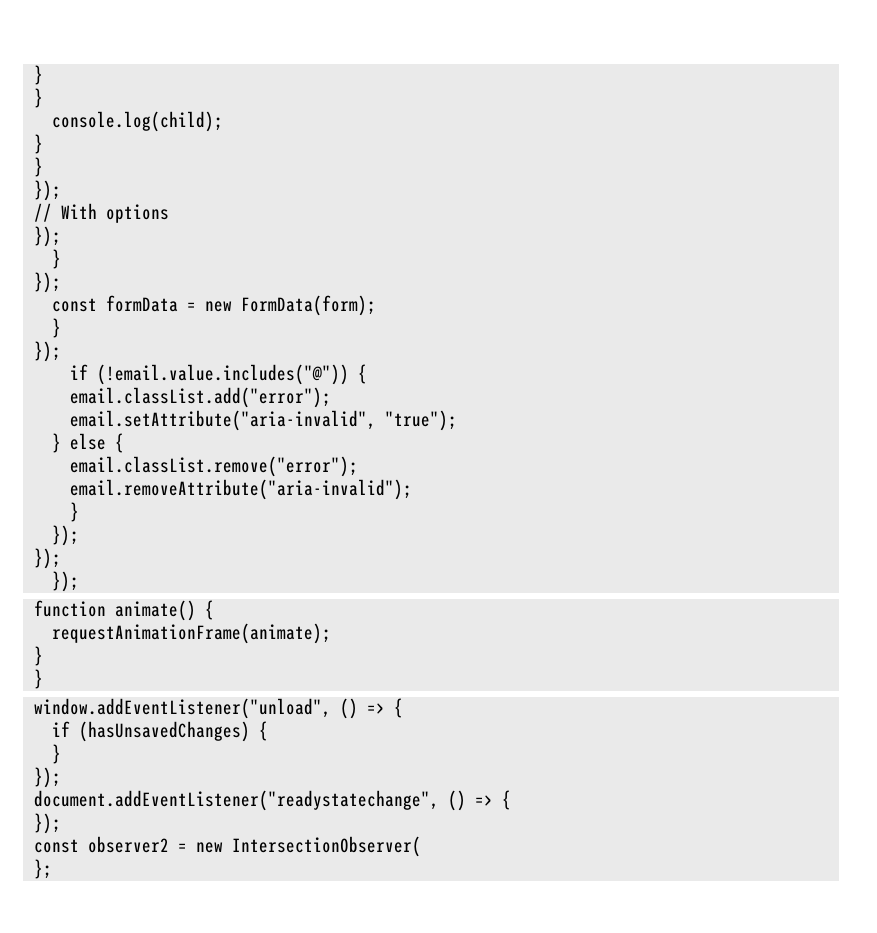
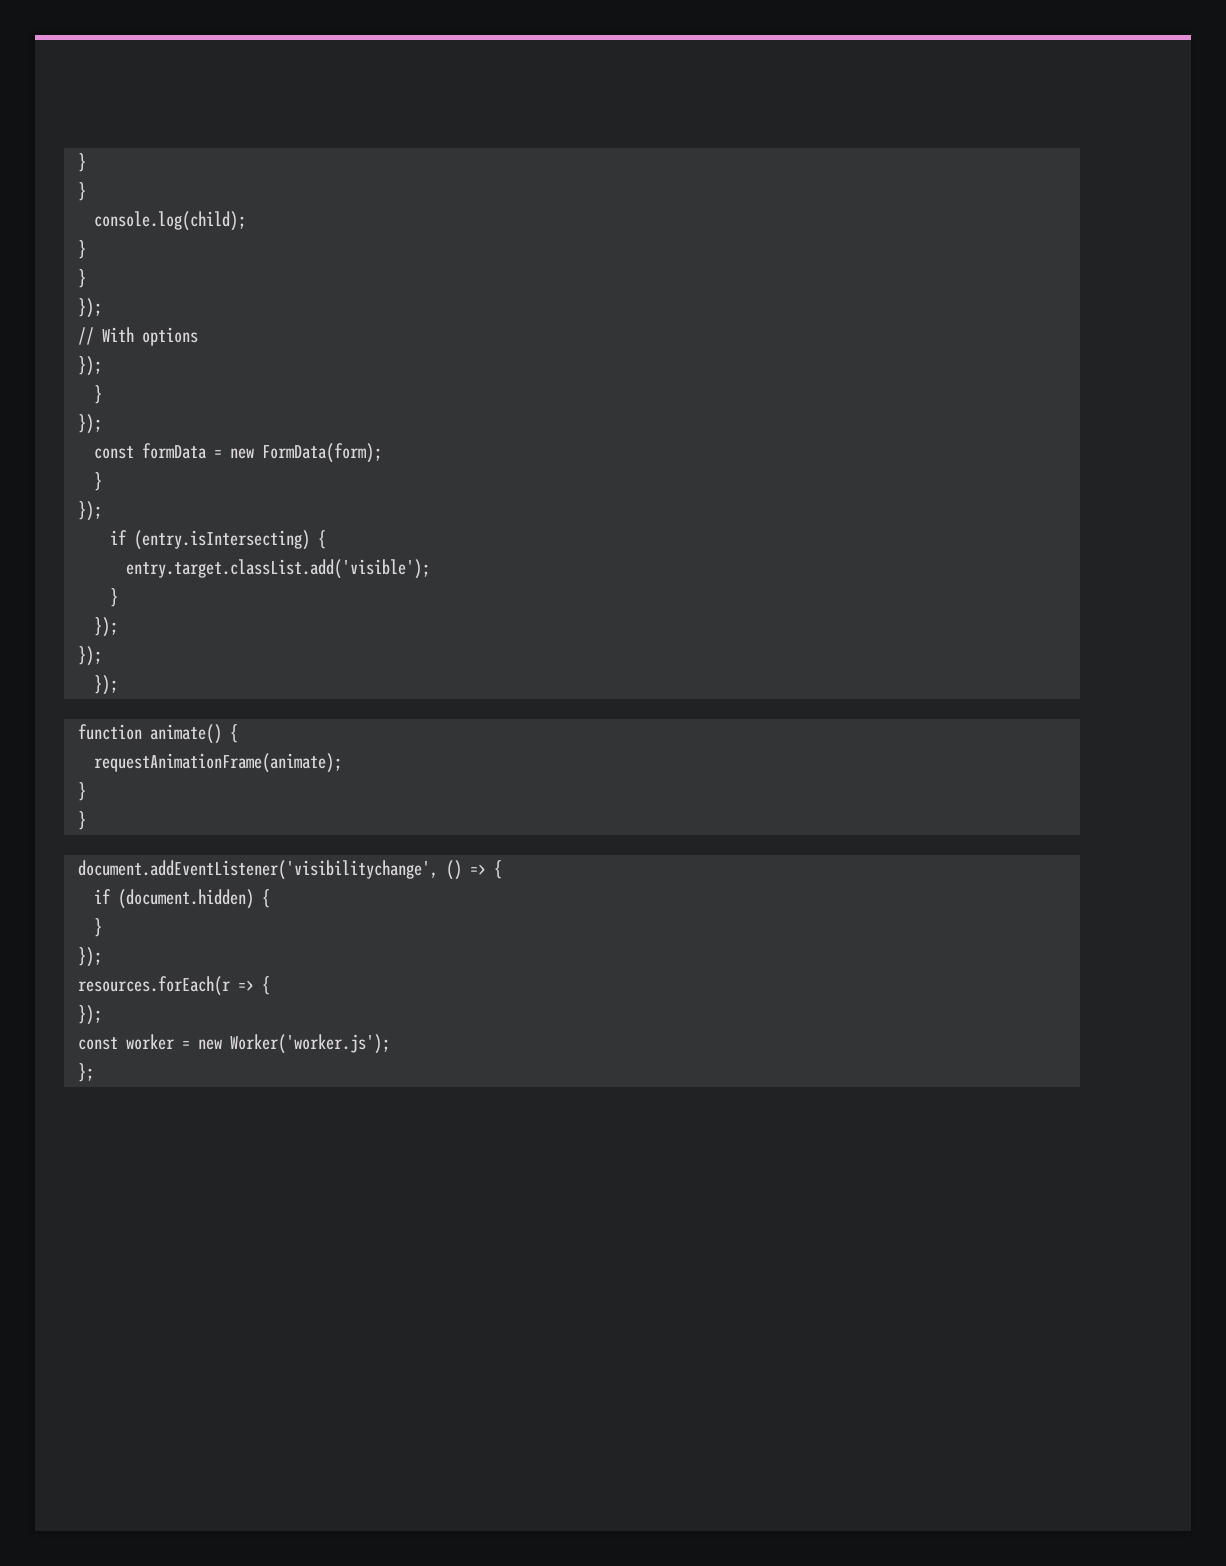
[96,364,367,385] [69,387,331,408] [69,410,457,431] [51,433,124,453] [69,456,358,477] [69,479,412,500] (!email.value.includes("@")) { // email.classList.add("error"); // email.setAttribute("aria-invalid", "true"); // } else { // email.classList.remove("error"); // email.removeAttribute("aria-invalid"); -> [133,530,326,550] [125,559,430,579] (entry.isIntersecting) { // entry.target.classList.add('visible');
[33,698,331,719] window.addEventListener("unload", -> [77,860,438,880] document.addEventListener('visibilitychange',
[78,721,250,742] (hasUnsavedChanges) -> [117,889,254,909] (document.hidden)
[33,790,466,811] document.addEventListener("readystatechange", () -> [77,976,230,996] resources.forEach(r
[87,836,421,857] observer2 = new IntersectionObserver( -> [125,1034,390,1054] worker = new Worker('worker.js');

